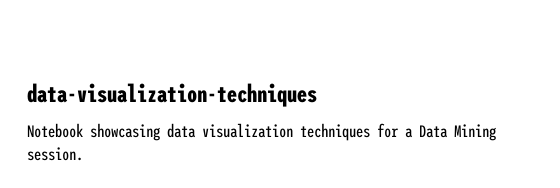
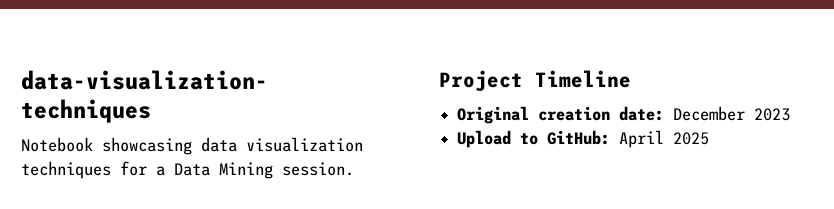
(83, 154) none -> [439,70,631,91] [457,106,791,124] [457,130,710,148] // Project Timeline // Original creation date: December 2023 // Upload to GitHub: April 2025

